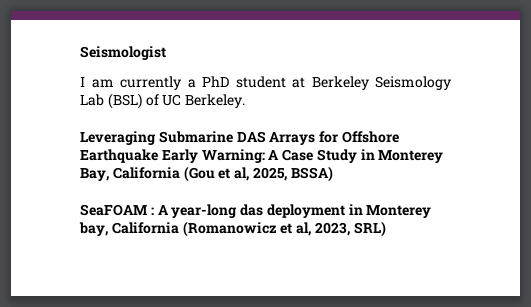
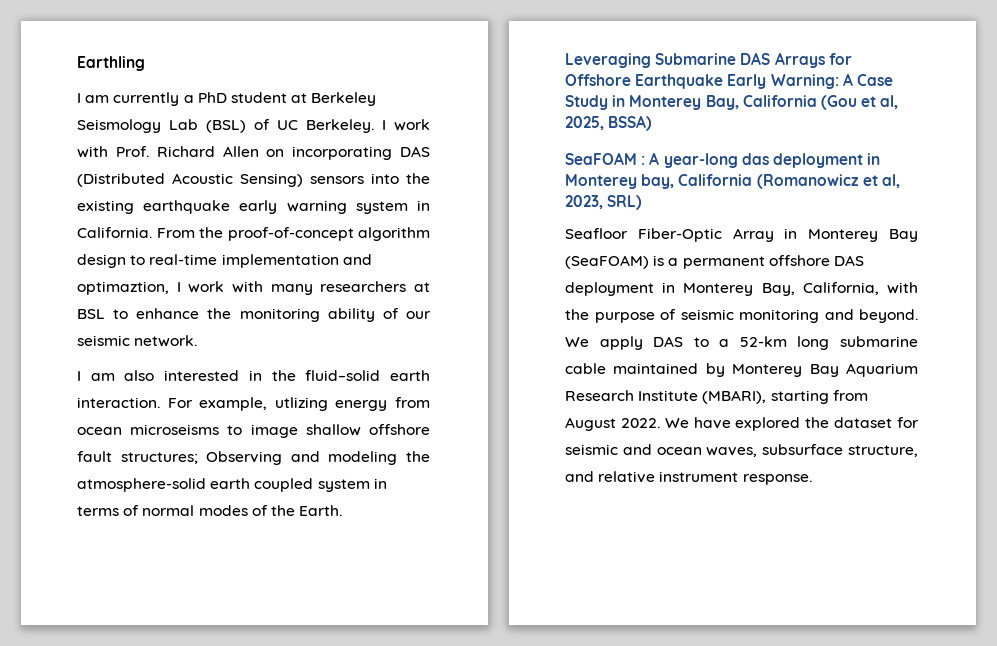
[80,46,166,60] Seismologist -> [77,56,145,71] Earthling
(246, 101) none -> [382,119,430,131] [77,146,430,160] [77,173,430,187] [77,200,430,214] [77,227,430,241] [77,254,372,268] [77,281,430,295] [77,308,431,322] [77,335,198,347] [77,370,430,381] [77,397,430,411] [77,424,430,438] [77,451,430,465] [77,478,387,492] [77,505,343,516] I work with Prof. Richard Allen on incorporating DAS (Distributed Acoustic Sensing) sensors into the existing earthquake early warning system in California. From the proof-of-concept algorithm design to real-time implementation and optimaztion, I work with many researchers at BSL to enhance the monitoring ability of our seismic network. // I am also interested in the fluid–solid earth interaction. For example, utlizing energy from ocean microseisms to image shallow offshore fault structures; Observing and modeling the atmosphere-solid earth coupled system in terms of normal modes of the Earth.
(386, 229) none -> [565,228,918,242] [565,255,864,269] [565,282,918,296] [565,309,918,323] [565,336,918,350] [565,363,918,377] [565,390,868,404] [565,417,919,431] [565,444,918,457] [565,471,812,485] // Seafloor Fiber-Optic Array in Monterey Bay (SeaFOAM) is a permanent offshore DAS deployment in Monterey Bay, California, with the purpose of seismic monitoring and beyond. We apply DAS to a 52-km long submarine cable maintained by Monterey Bay Aquarium Research Institute (MBARI), starting from August 2022. We have explored the dataset for seismic and ocean waves, subsurface structure, and relative instrument response.

